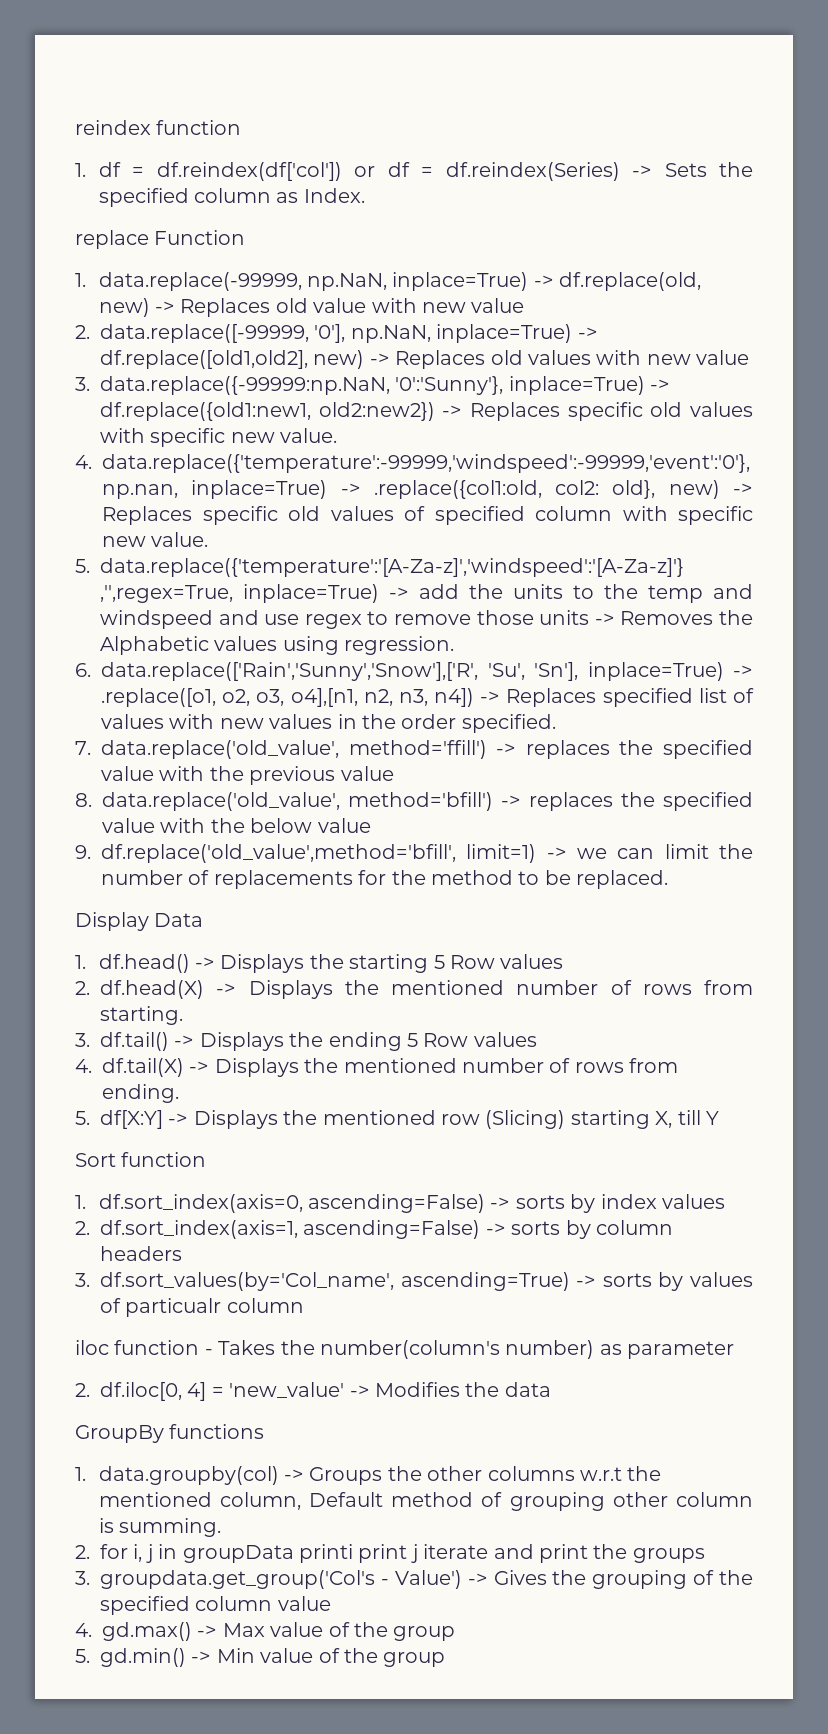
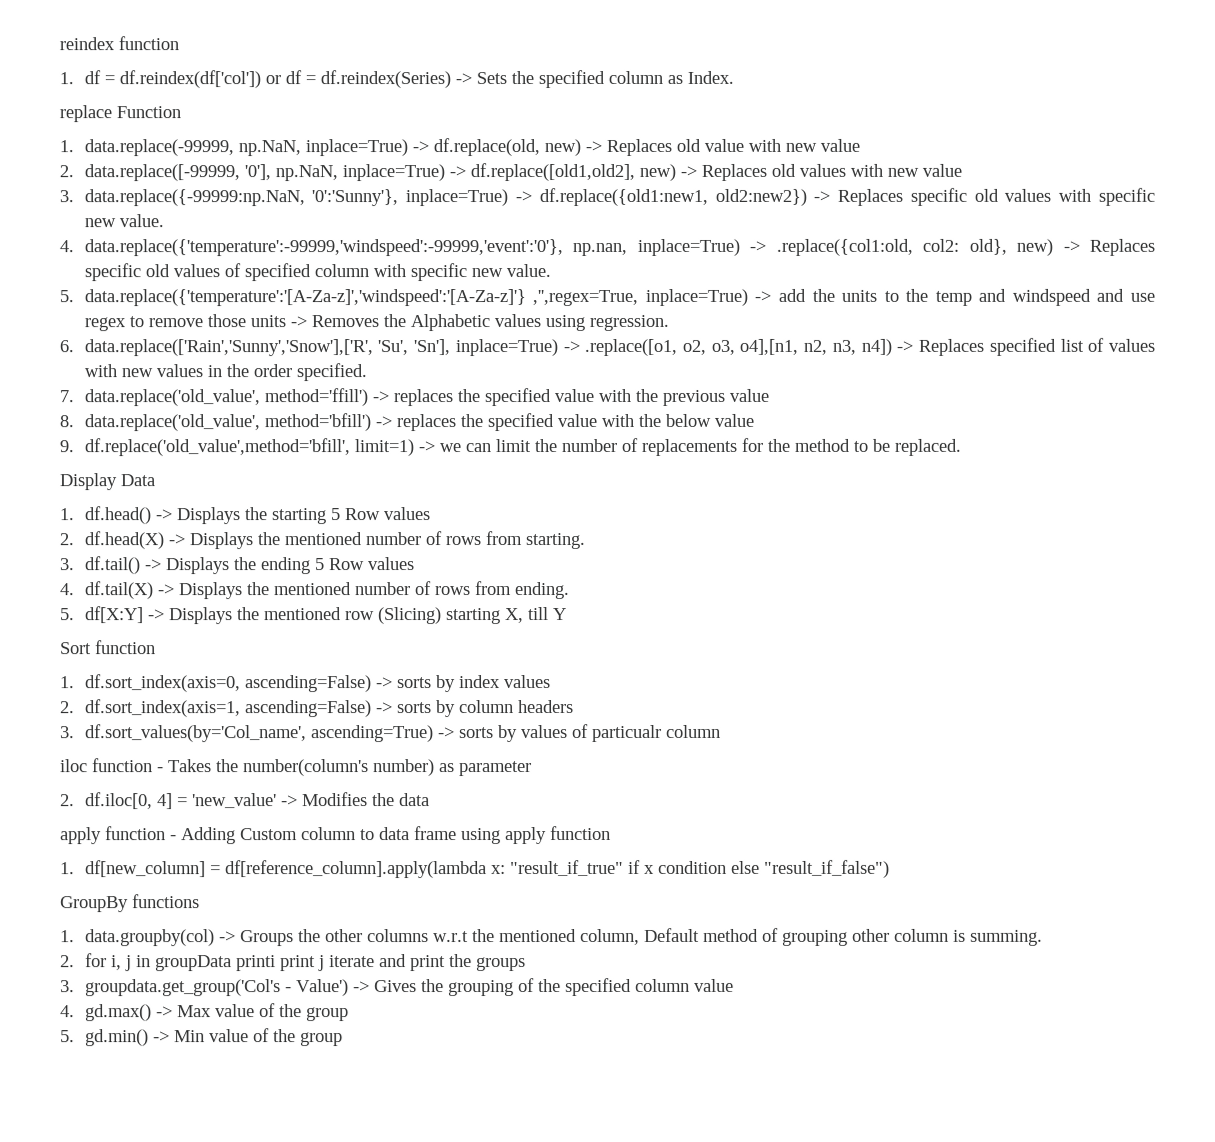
(551, 1389) none -> [60,825,611,845] [60,859,890,879] // apply function - Adding Custom column to data frame using apply function // 1. df[new_column] = df[reference_column].apply(lambda x: "result_if_true" if x condition else "result_if_false")

